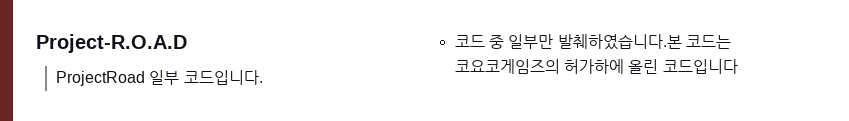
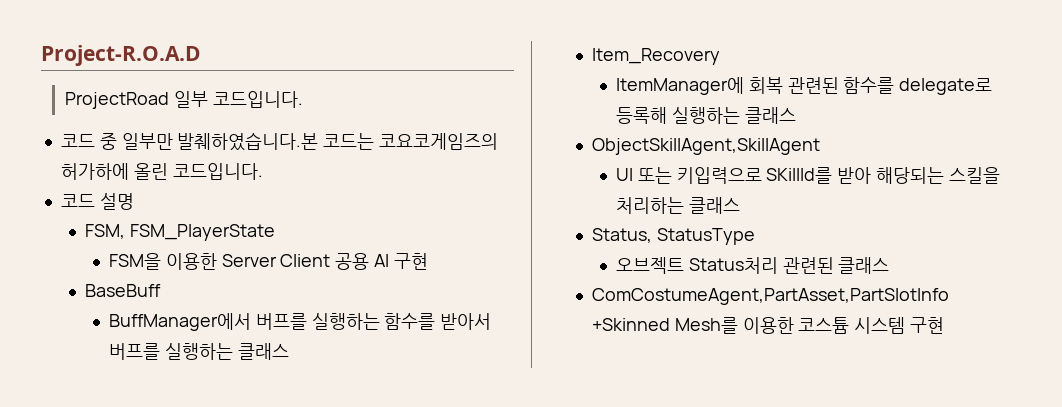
[662,59,738,74] 코드입니다 -> [172,163,263,180] [60,193,134,210] [84,224,275,241] [108,253,429,270] [84,284,161,297] [108,313,492,331] [108,343,289,360] [591,48,720,65] [615,77,993,95] [615,107,796,124] [591,138,820,155] [615,167,1001,184] [615,197,740,214] [591,228,755,245] [615,257,890,274] [591,288,949,305] [591,317,945,334] 코드입니다. // 코드 설명 // FSM, FSM_PlayerState // FSM을 이용한 Server Client 공용 AI 구현 // BaseBuff // BuffManager에서 버프를 실행하는 함수를 받아서 버프를 실행하는 클래스 // Item_Recovery // ItemManager에 회복 관련된 함수를 delegate로 등록해 실행하는 클래스 // ObjectSkillAgent,SkillAgent // UI 또는 키입력으로 SKillId를 받아 해당되는 스킬을 처리하는 클래스 // Status, StatusType // 오브젝트 Status처리 관련된 클래스 // ComCostumeAgent,PartAsset,PartSlotInfo +Skinned Mesh를 이용한 코스튬 시스템 구현

